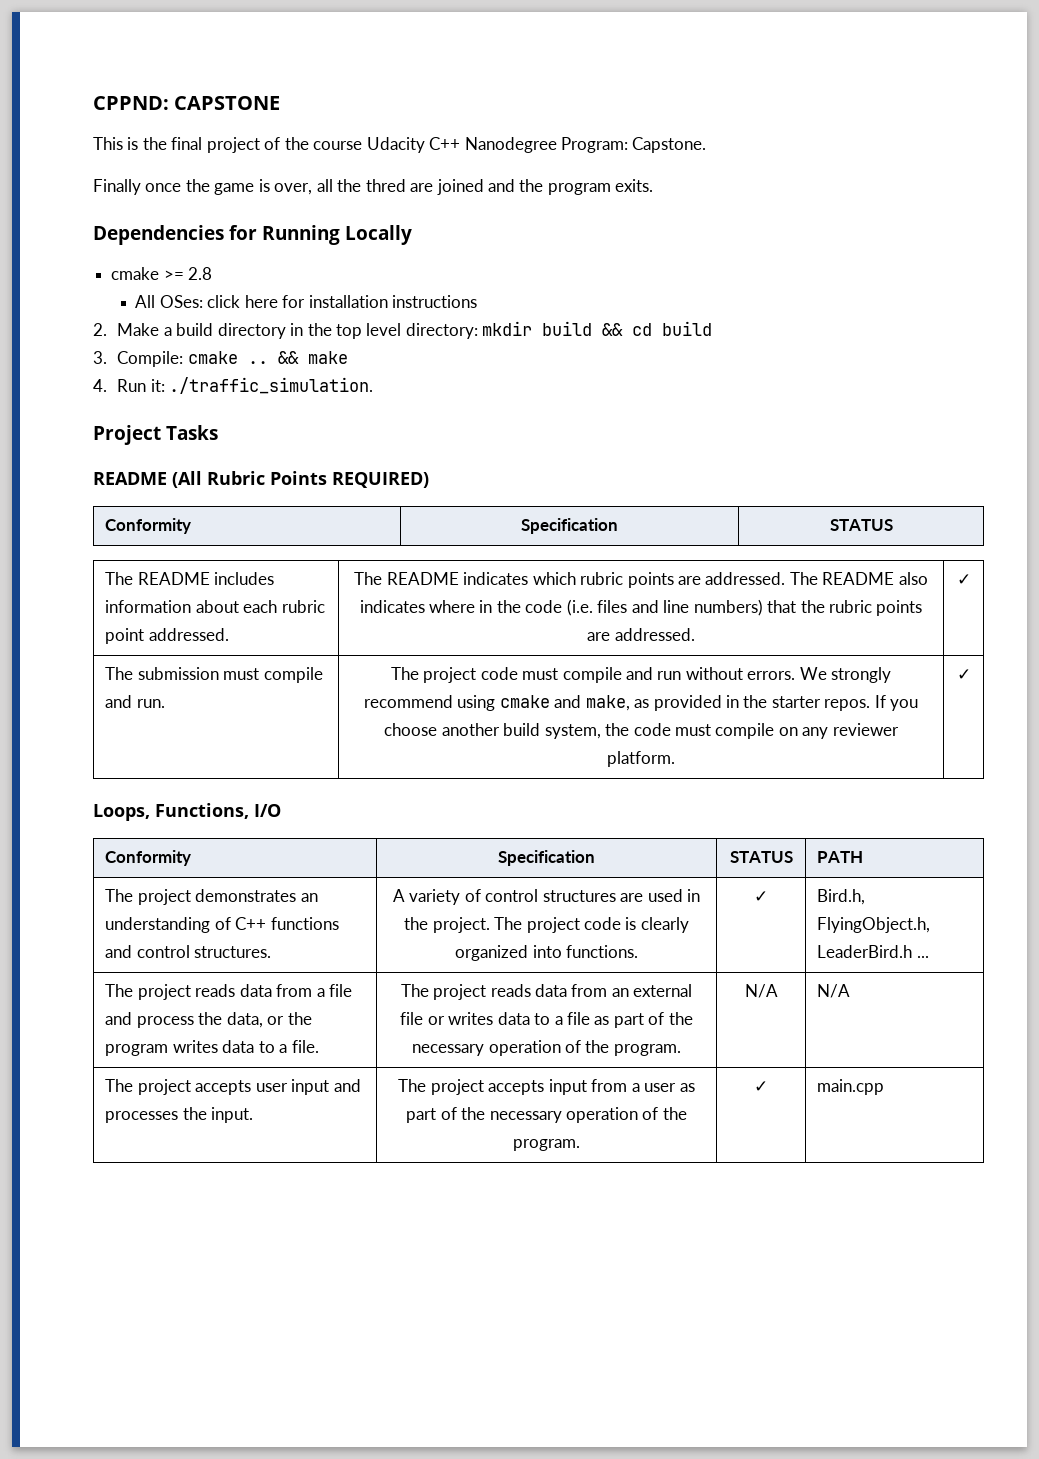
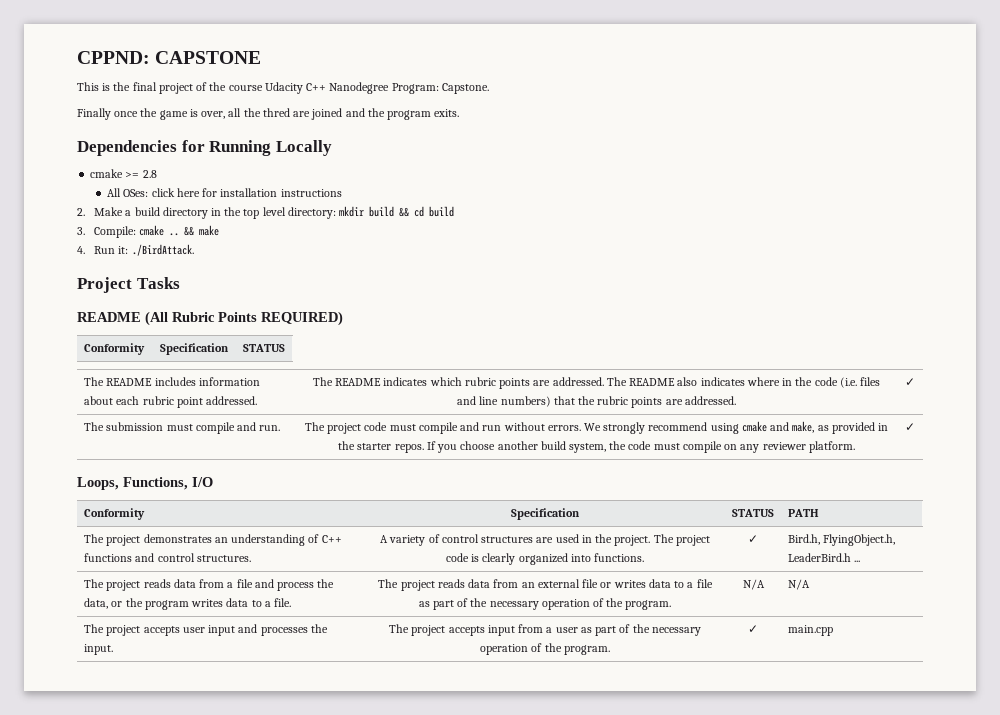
[169,377,374,394] ./traffic_simulation. -> [131,244,194,256] ./BirdAttack.

